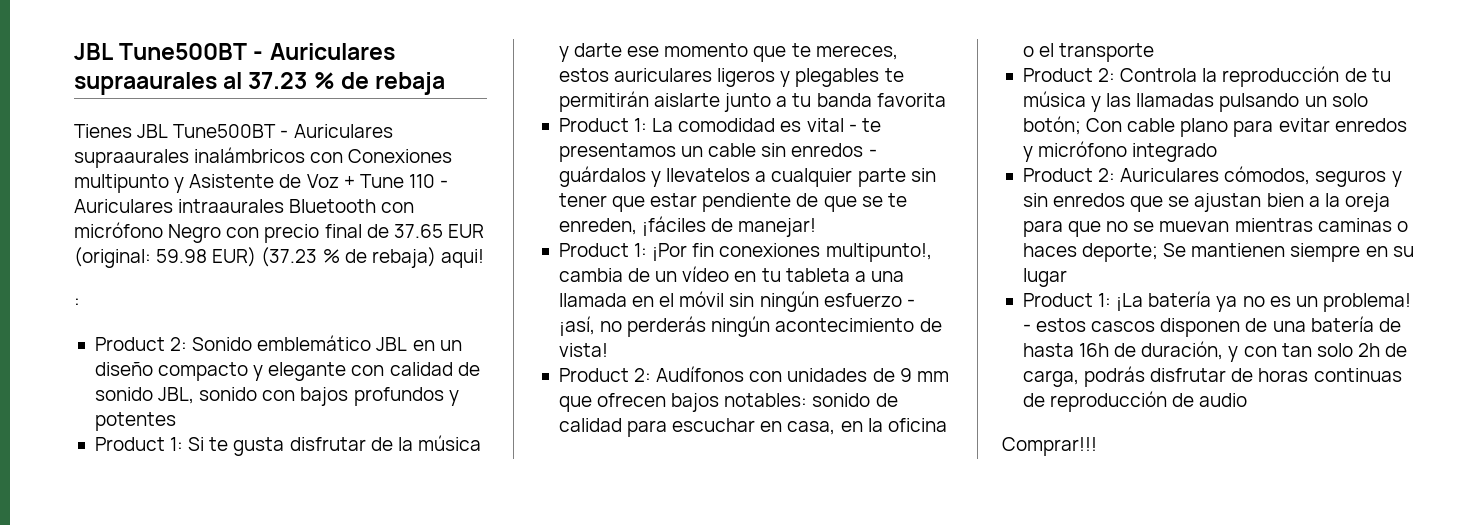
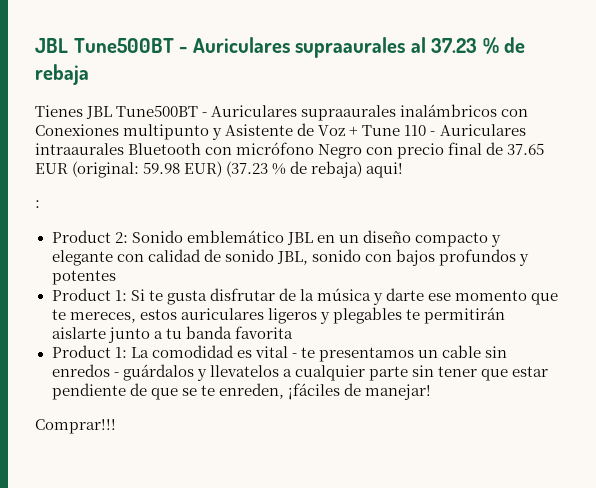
[558,243,932,262] [558,266,904,282] [558,291,915,312] [558,316,942,337] [558,343,608,357] [558,366,949,382] [558,393,898,412] [558,418,947,437] [1022,43,1155,62] [1022,66,1391,87] [1022,91,1368,112] [1022,116,1407,137] [1022,141,1218,162] [1022,166,1402,187] [1022,193,1390,212] [1022,218,1408,237] [1022,243,1414,262] [1022,268,1067,287] [1022,291,1411,312] [1022,316,1401,337] [1022,341,1408,362] [1022,366,1402,387] [1022,391,1248,412] // Product 1: ¡Por fin conexiones multipunto!, cambia de un vídeo en tu tableta a una llamada en el móvil sin ningún esfuerzo - ¡así, no perderás ningún acontecimiento de vista! // Product 2: Audífonos con unidades de 9 mm que ofrecen bajos notables: sonido de calidad para escuchar en casa, en la oficina o el transporte // Product 2: Controla la reproducción de tu música y las llamadas pulsando un solo botón; Con cable plano para evitar enredos y micrófono integrado // Product 2: Auriculares cómodos, seguros y sin enredos que se ajustan bien a la oreja para que no se muevan mientras caminas o haces deporte; Se mantienen siempre en su lugar // Product 1: ¡La batería ya no es un problema! - estos cascos disponen de una batería de hasta 16h de duración, y con tan solo 2h de carga, podrás disfrutar de horas continuas de reproducción de audio -> (431, 392) none

